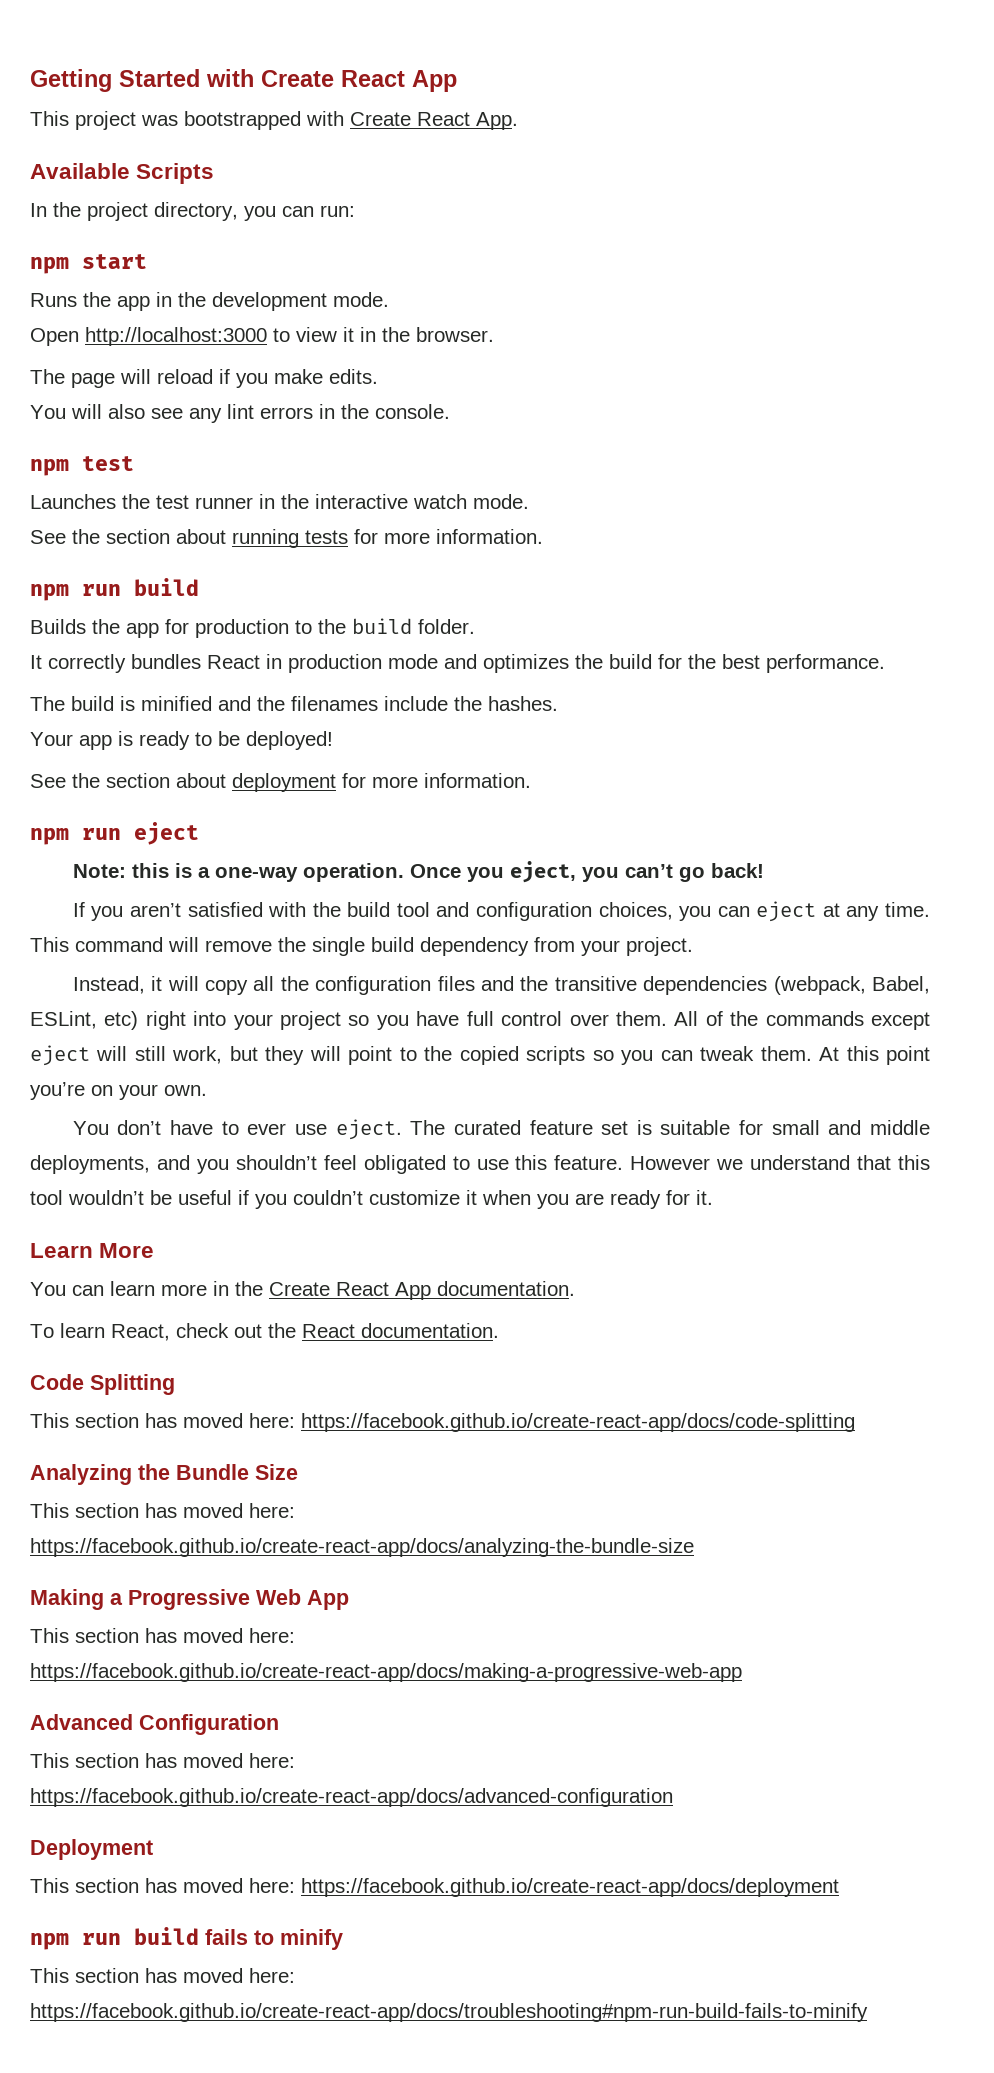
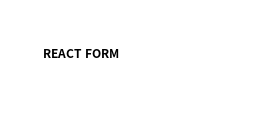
[30,69,457,92] [30,111,518,130] [30,163,215,184] [30,202,355,221] [30,254,147,274] [30,292,389,311] [30,327,494,346] [30,369,378,388] [30,404,450,423] [30,456,134,476] [30,494,529,509] [30,529,543,548] [30,578,199,601] [30,618,475,638] [30,654,885,673] [30,696,558,711] [30,731,333,750] [30,773,531,792] [30,822,199,845] [72,861,764,883] [72,901,931,922] [30,937,693,956] [72,976,930,995] [30,1011,930,1030] [30,1045,931,1066] [30,1082,207,1100] [72,1119,931,1140] [30,1155,931,1174] [30,1190,713,1209] [30,1243,155,1258] [30,1281,575,1300] [30,1323,499,1341] [30,1374,175,1395] [30,1413,855,1432] [30,1464,298,1485] [30,1503,295,1518] [30,1538,694,1557] [30,1589,349,1610] [30,1628,295,1643] [30,1663,742,1682] [30,1714,279,1735] [30,1753,295,1768] [30,1788,673,1807] [30,1839,153,1860] [30,1878,839,1897] [30,1927,343,1950] [30,1968,295,1983] [30,2003,868,2022] Getting Started with Create React App // This project was bootstrapped with Create React App. // Available Scripts // In the project directory, you can run: // npm start // Runs the app in the development mode. // Open http://localhost:3000 to view it in the browser. // The page will reload if you make edits. // You will also see any lint errors in the console. // npm test // Launches the test runner in the interactive watch mode. // See the section about running tests for more information. // npm run build // Builds the app for production to the build folder. // It correctly bundles React in production mode and optimizes the build for the best performance. // The build is minified and the filenames include the hashes. // Your app is ready to be deployed! // See the section about deployment for more information. // npm run eject // Note: this is a one-way operation. Once you eject, you can’t go back! // If you aren’t satisfied with the build tool and configuration choices, you can eject at any time. This command will remove the single build dependency from your project. // Instead, it will copy all the configuration files and the transitive dependencies (webpack, Babel, ESLint, etc) right into your project so you have full control over them. All of the commands except eject will still work, but they will point to the copied scripts so you can tweak them. At this point you’re on your own. // You don’t have to ever use eject. The curated feature set is suitable for small and middle deployments, and you shouldn’t feel obligated to use this feature. However we understand that this tool wouldn’t be useful if you couldn’t customize it when you are ready for it. // Learn More // You can learn more in the Create React App documentation. // To learn React, check out the React documentation. // Code Splitting // This section has moved here: https://facebook.github.io/create-react-app/docs/code-splitting // Analyzing the Bundle Size // This section has moved here: https://facebook.github.io/create-react-app/docs/analyzing-the-bundle-size // Making a Progressive Web App // This section has moved here: https://facebook.github.io/create-react-app/docs/making-a-progressive-web-app // Advanced Configuration // This section has moved here: https://facebook.github.io/create-react-app/docs/advanced-configuration // Deployment // This section has moved here: https://facebook.github.io/create-react-app/docs/deployment // npm run build fails to minify // This section has moved here: https://facebook.github.io/create-react-app/docs/troubleshooting#npm-run-build-fails-to-minify -> [43,49,120,58] REACT FORM

